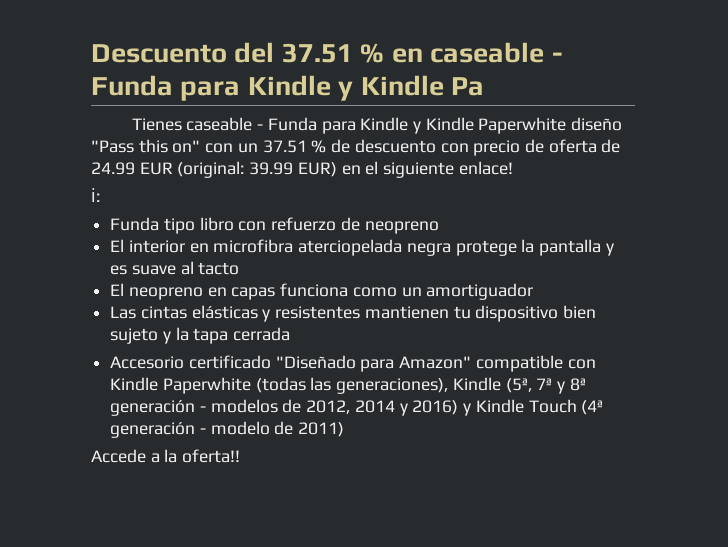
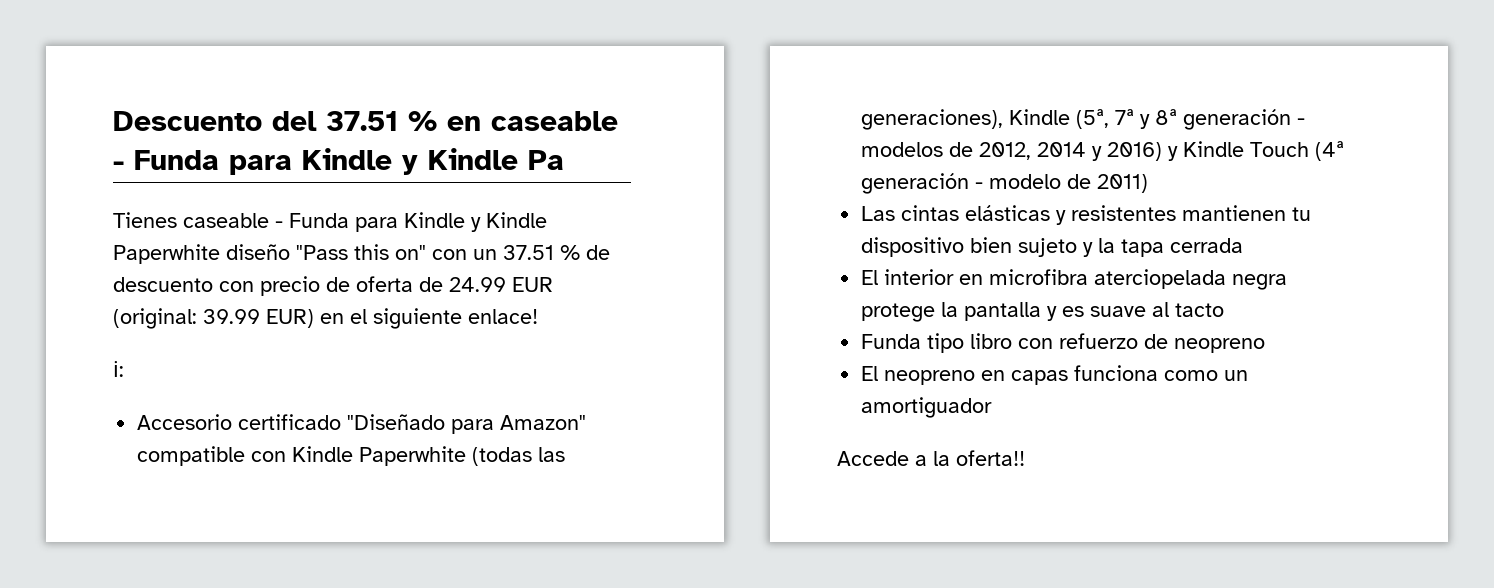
[110,217,439,234] [110,239,614,256] [110,261,240,275] [110,283,534,300] [110,305,597,322] [110,327,291,344] // Funda tipo libro con refuerzo de neopreno // El interior en microfibra aterciopelada negra protege la pantalla y es suave al tacto // El neopreno en capas funciona como un amortiguador // Las cintas elásticas y resistentes mantienen tu dispositivo bien sujeto y la tapa cerrada -> (124, 369) none
(345, 429) none -> [861,205,1312,225] [861,237,1244,257] [861,269,1288,290] [861,302,1225,322] [861,333,1266,353] [861,365,1249,385] [861,397,993,418] // Las cintas elásticas y resistentes mantienen tu dispositivo bien sujeto y la tapa cerrada // El interior en microfibra aterciopelada negra protege la pantalla y es suave al tacto // Funda tipo libro con refuerzo de neopreno // El neopreno en capas funciona como un amortiguador

